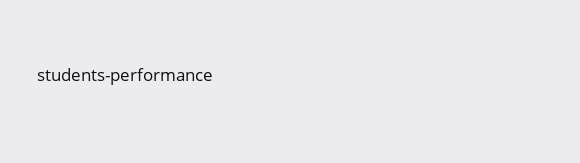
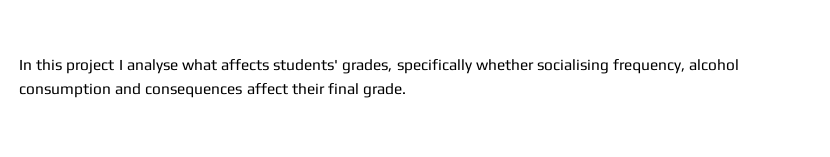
[37,68,213,85] students-performance -> [19,59,740,74] [19,83,407,98] In this project I analyse what affects students' grades, specifically whether socialising frequency, alcohol consumption and consequences affect their final grade.

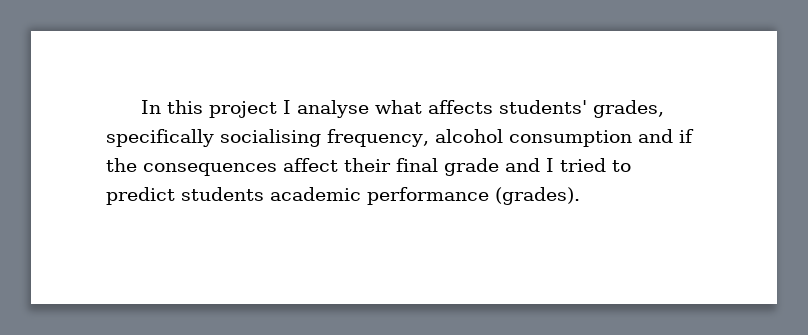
[475,59,534,71] whether -> (214, 138) none
(142, 89) none -> [678,129,694,143] [106,158,137,172] if the
[363,83,407,98] grade. -> [444,158,631,176] [106,187,580,205] grade and I tried to predict students academic performance (grades).

